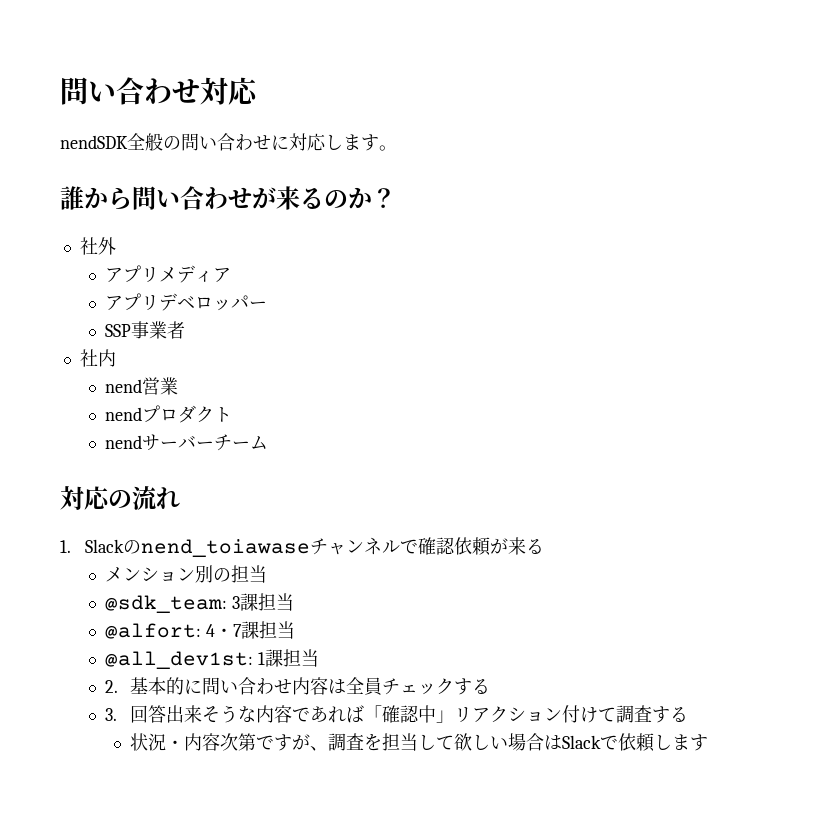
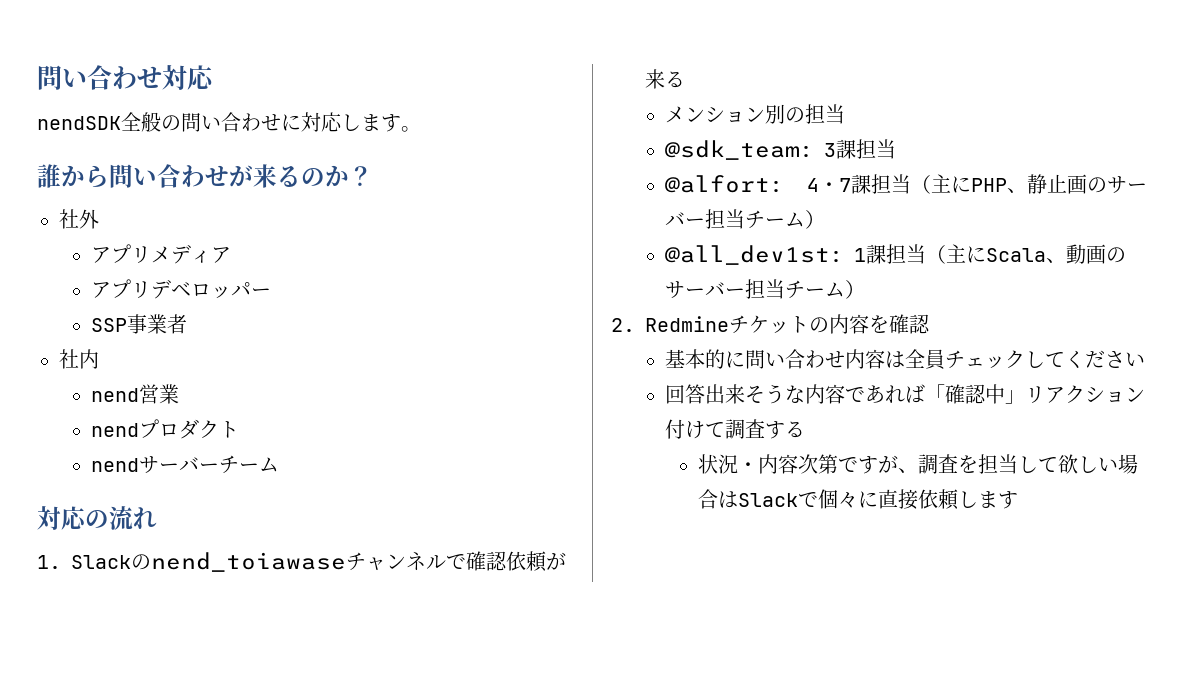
[104,649,319,669] [104,680,118,693] // @all_dev1st: 1課担当 // 2. -> [911,174,1147,194] [665,209,826,229] [665,244,1127,265] [665,279,866,299] [611,314,930,334] （主にPHP、静止画のサーバー担当チーム） // @all_dev1st: 1課担当（主にScala、動画のサーバー担当チーム） // 2. Redmineチケットの内容を確認 //
[453,678,490,695] [104,708,117,721] する // 3. -> [1025,350,1146,368] してください //
(618, 742) none -> [817,489,918,510] 個々に直接

